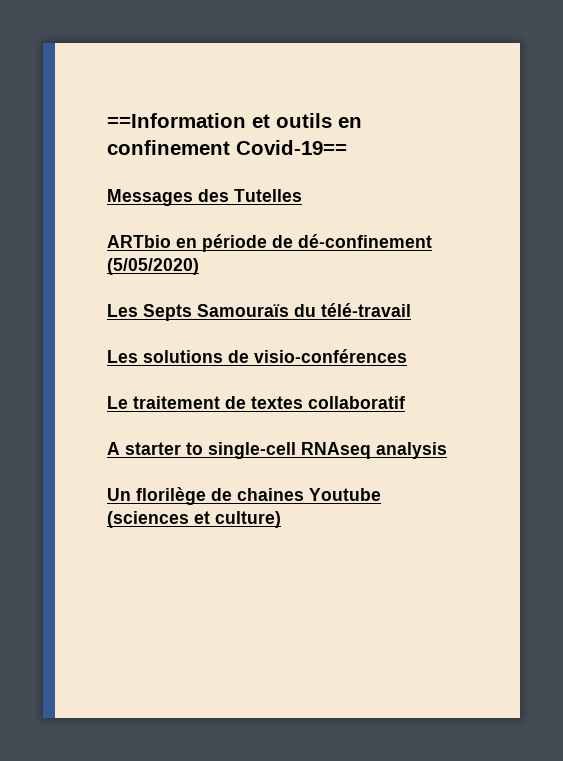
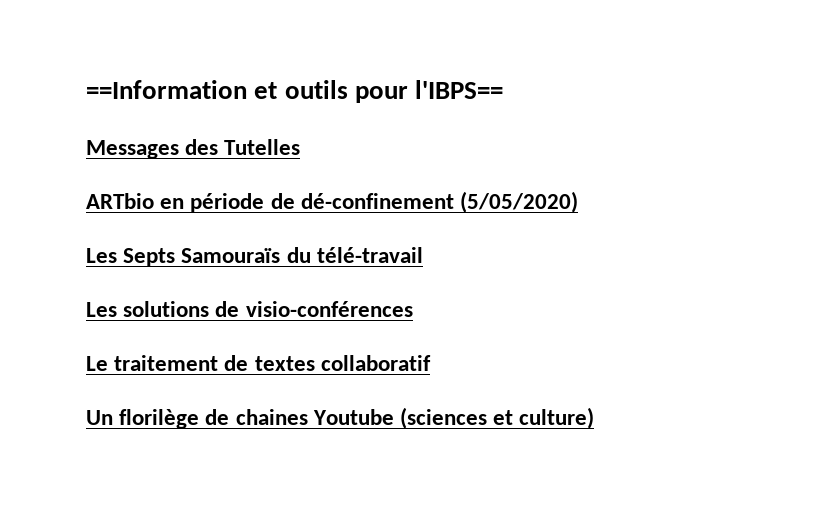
[338,117,362,128] [107,140,347,155] en confinement Covid-19== -> [354,80,504,103] pour l'IBPS==
[107,442,447,459] // A starter to single-cell RNAseq analysis -> (431, 363) none

